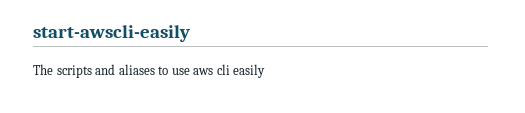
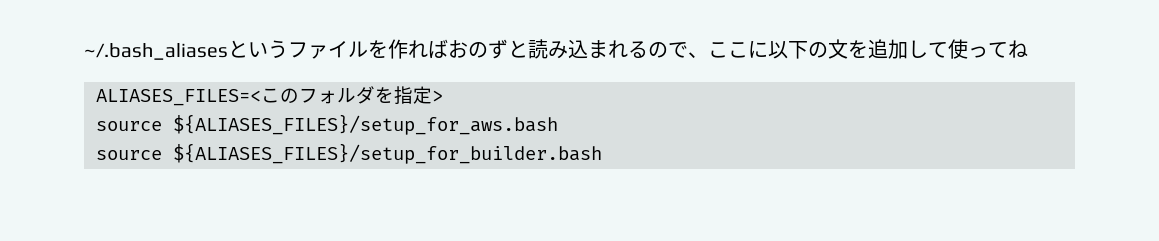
[33,25,190,42] [33,64,266,78] start-awscli-easily // The scripts and aliases to use aws cli easily -> [84,39,1028,60] [96,86,443,106] [96,114,558,135] [96,143,602,164] ~/.bash_aliasesというファイルを作ればおのずと読み込まれるので、ここに以下の文を追加して使ってね // ALIASES_FILES=<このフォルダを指定> // source ${ALIASES_FILES}/setup_for_aws.bash // source ${ALIASES_FILES}/setup_for_builder.bash

